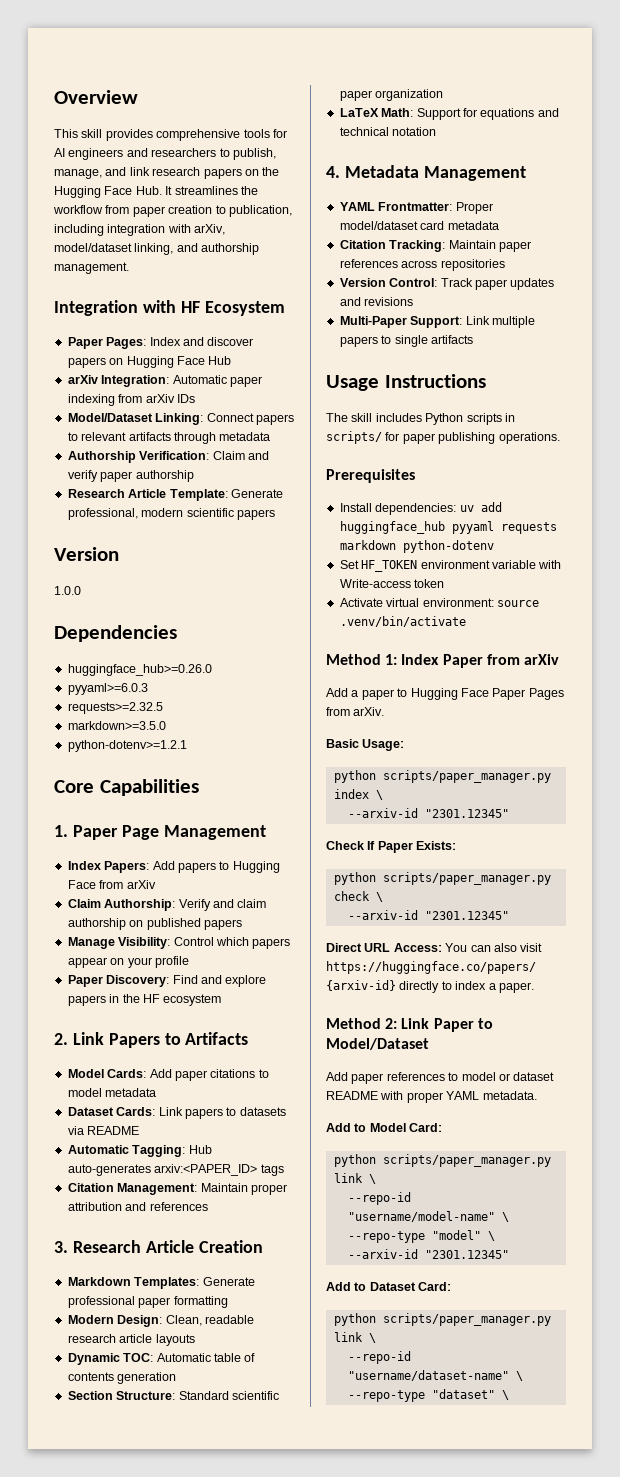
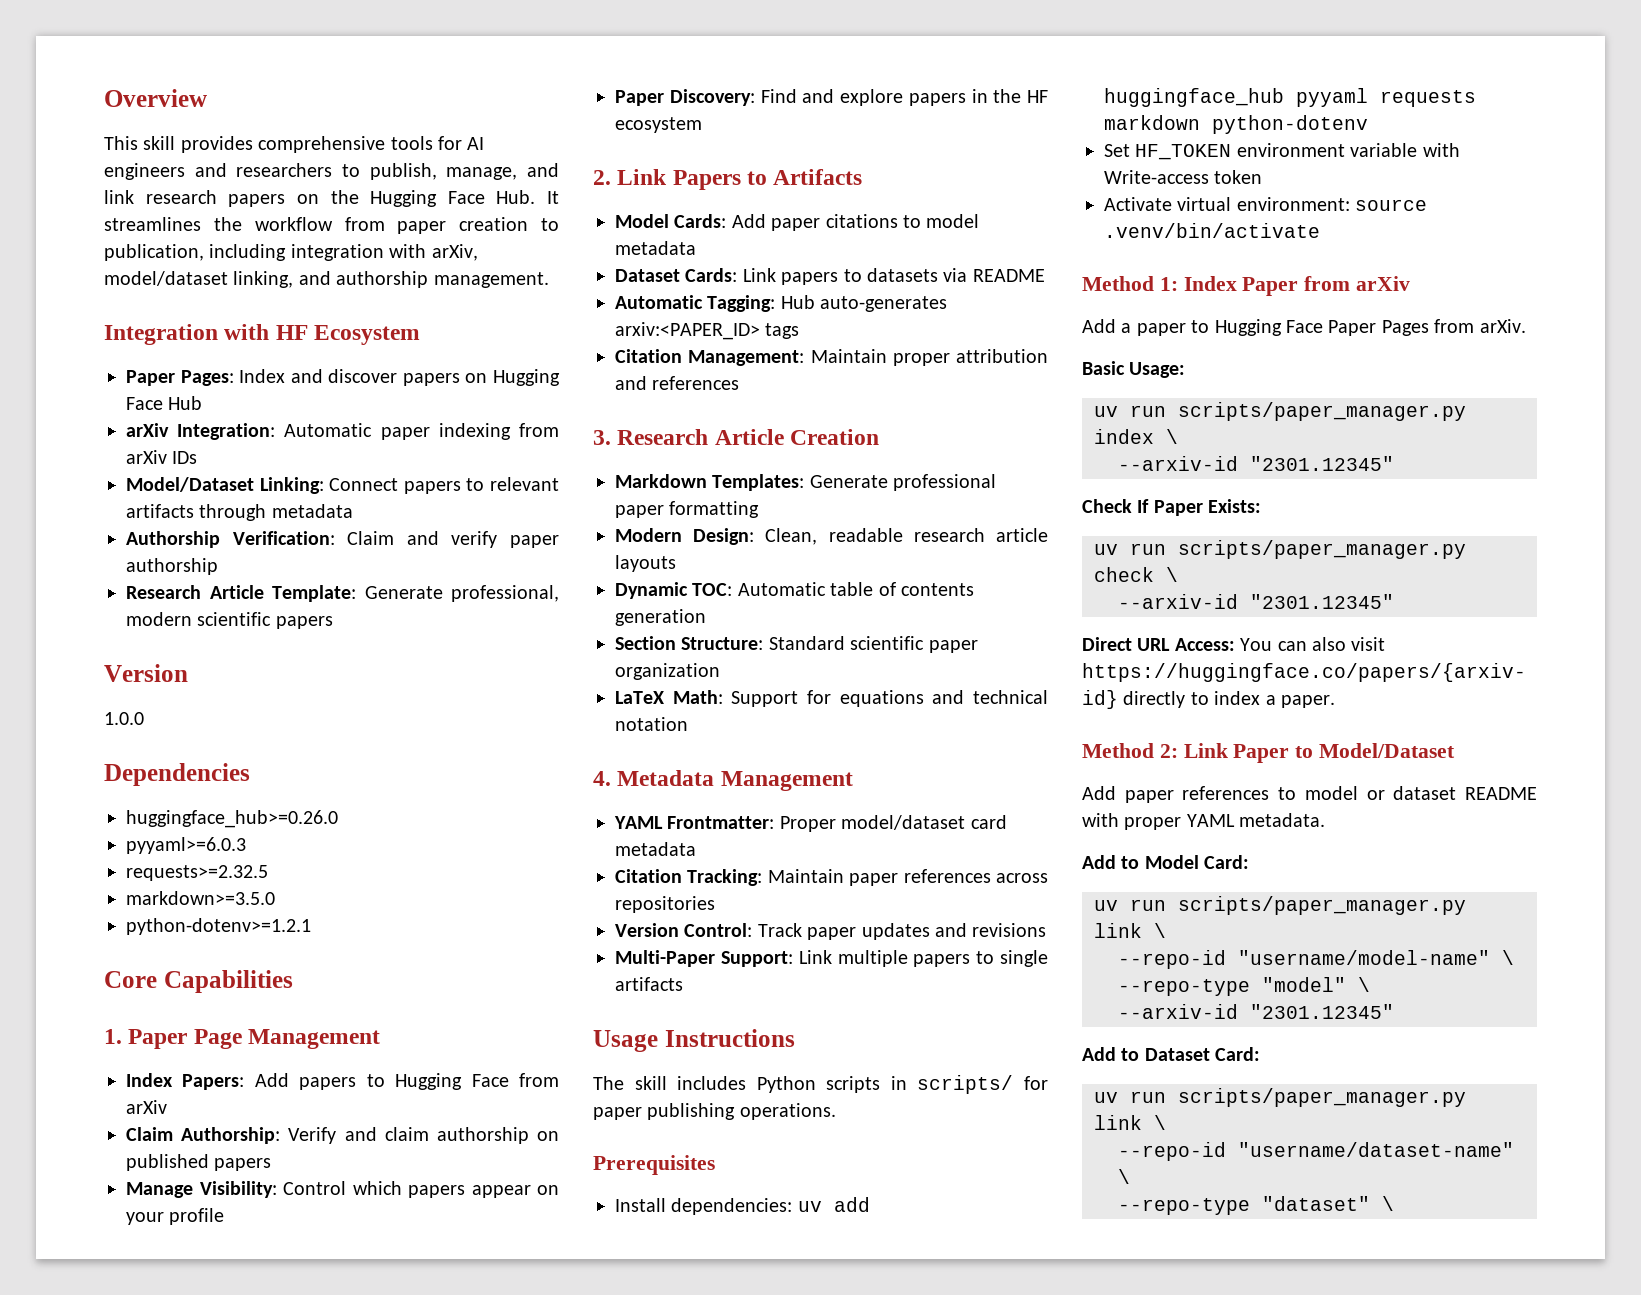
[333,770,376,783] python -> [1094,405,1166,417] uv run
[333,872,376,885] python -> [1094,543,1166,555] uv run
[333,1154,376,1167] python -> [1094,899,1166,911] uv run
[333,1313,376,1326] python -> [1094,1091,1166,1103] uv run

